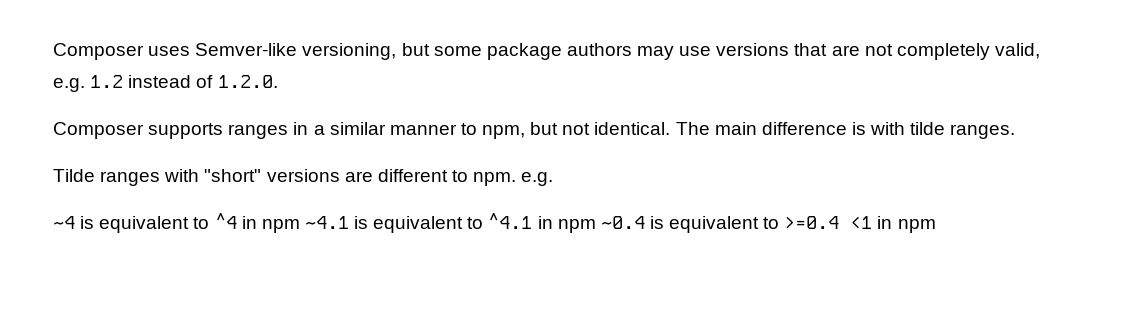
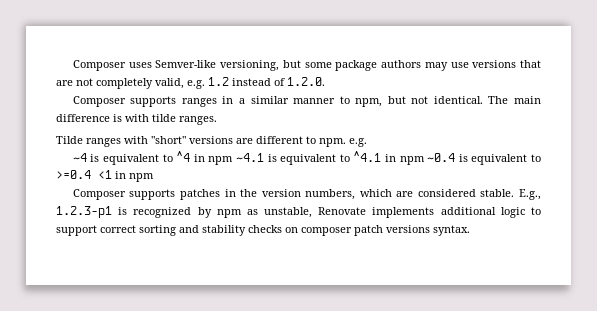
(936, 226) none -> [72,189,541,200] [56,206,541,218] [56,225,470,236] // Composer supports patches in the version numbers, which are considered stable. E.g., 1.2.3-p1 is recognized by npm as unstable, Renovate implements additional logic to support correct sorting and stability checks on composer patch versions syntax.

